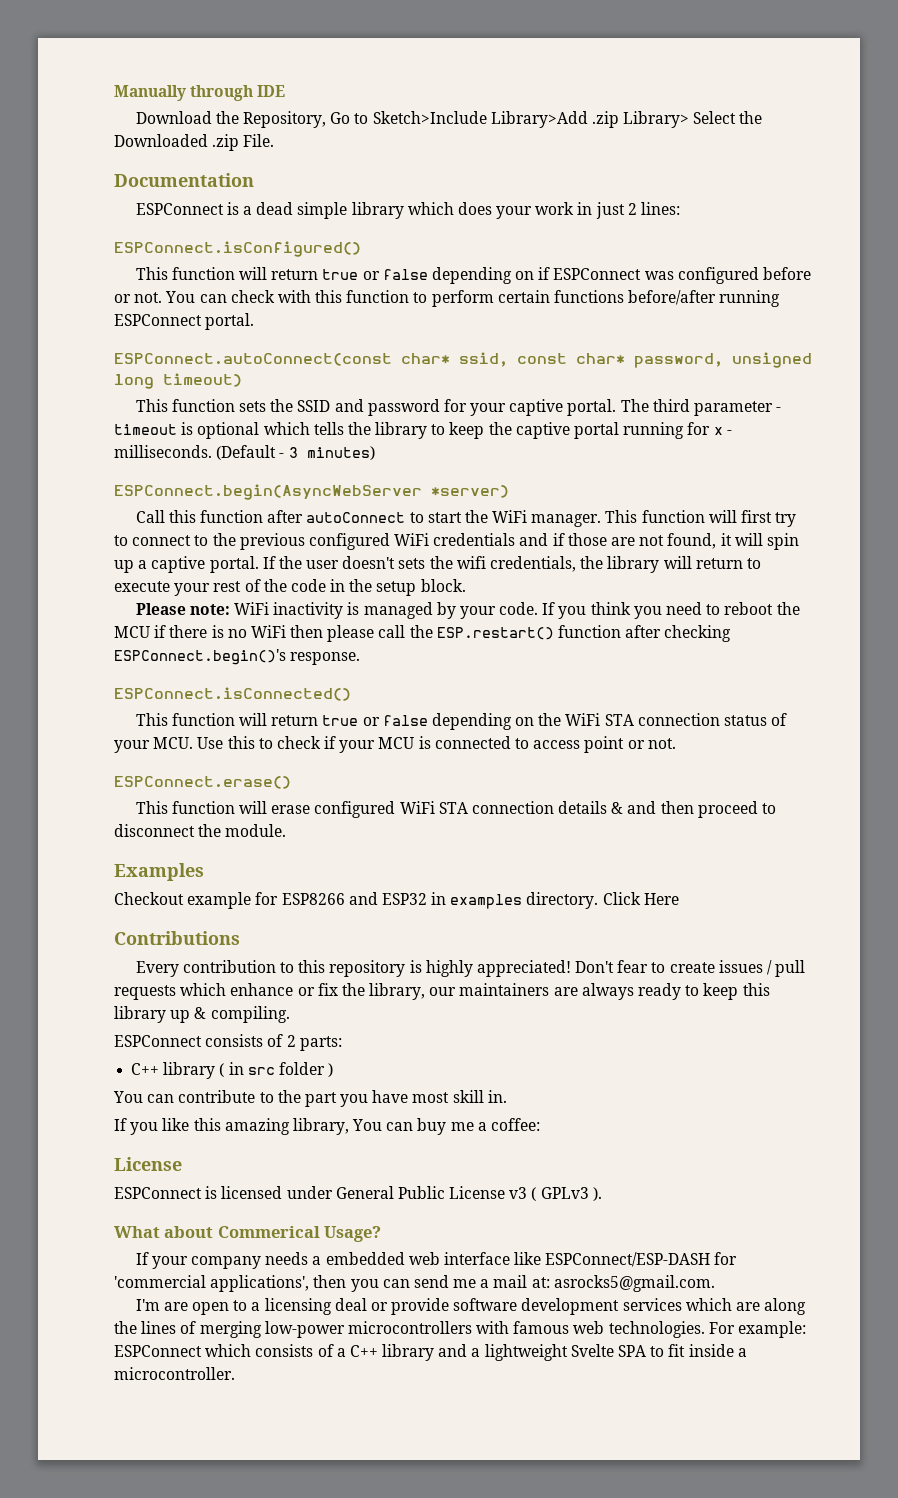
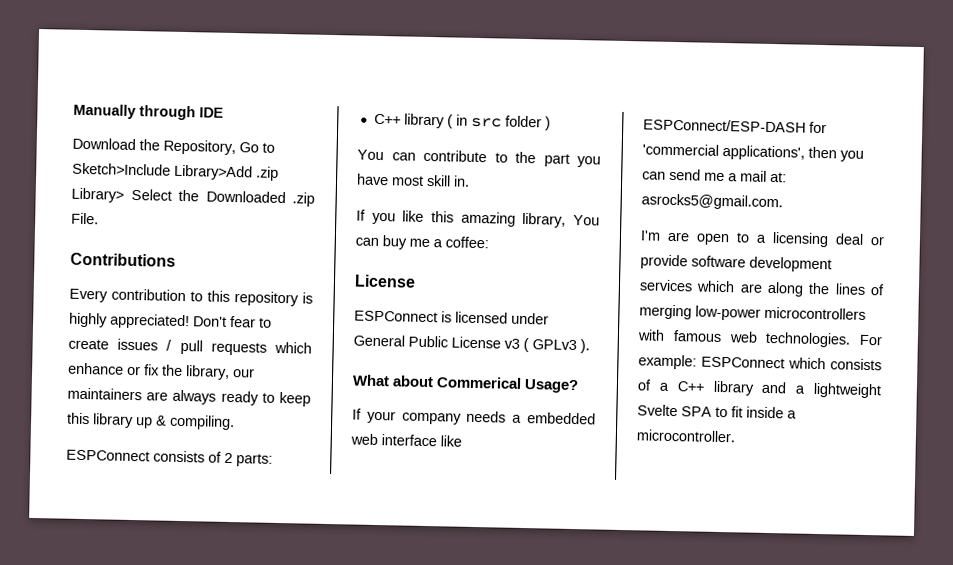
[114,173,254,187] [135,202,680,219] [114,241,361,257] [135,267,811,284] [114,290,781,307] [114,313,255,330] [114,352,812,368] [114,373,242,389] [135,399,782,416] [114,422,732,439] [114,445,375,460] [114,484,509,500] [135,510,797,527] [114,533,799,550] [114,556,761,573] [114,579,466,596] [135,602,800,619] [114,625,732,642] [114,649,361,665] [114,687,351,701] [135,713,788,730] [114,736,676,753] [114,776,291,789] [135,801,776,818] [114,824,287,837] [114,863,204,881] [114,892,679,909] // Documentation // ESPConnect is a dead simple library which does your work in just 2 lines: // ESPConnect.isConfigured() // This function will return true or false depending on if ESPConnect was configured before or not. You can check with this function to perform certain functions before/after running ESPConnect portal. // ESPConnect.autoConnect(const char* ssid, const char* password, unsigned long timeout) // This function sets the SSID and password for your captive portal. The third parameter - timeout is optional which tells the library to keep the captive portal running for x - milliseconds. (Default - 3 minutes) // ESPConnect.begin(AsyncWebServer *server) // Call this function after autoConnect to start the WiFi manager. This function will first try to connect to the previous configured WiFi credentials and if those are not found, it will spin up a captive portal. If the user doesn't sets the wifi credentials, the library will return to execute your rest of the code in the setup block. // Please note: WiFi inactivity is managed by your code. If you think you need to reboot the MCU if there is no WiFi then please call the ESP.restart() function after checking ESPConnect.begin()'s response. // ESPConnect.isConnected() // This function will return true or false depending on the WiFi STA connection status of your MCU. Use this to check if your MCU is connected to access point or not. // ESPConnect.erase() // This function will erase configured WiFi STA connection details & and then proceed to disconnect the module. // Examples // Checkout example for ESP8266 and ESP32 in examples directory. Click Here -> (99, 218) none

